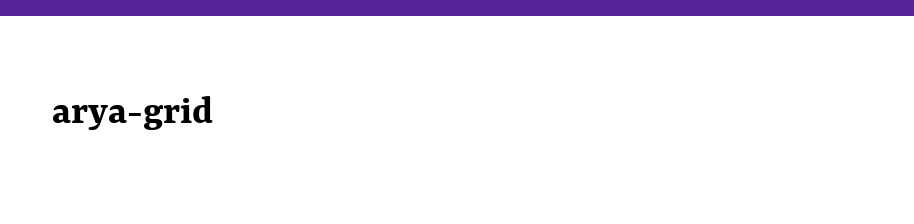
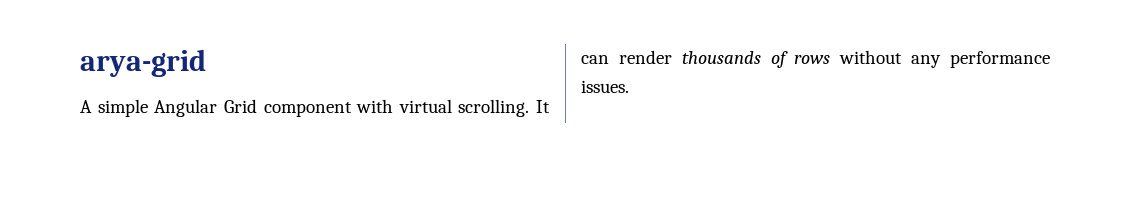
(213, 113) none -> [80,99,550,117] [581,50,1050,68] [581,80,629,93] // A simple Angular Grid component with virtual scrolling. It can render thousands of rows without any performance issues.

